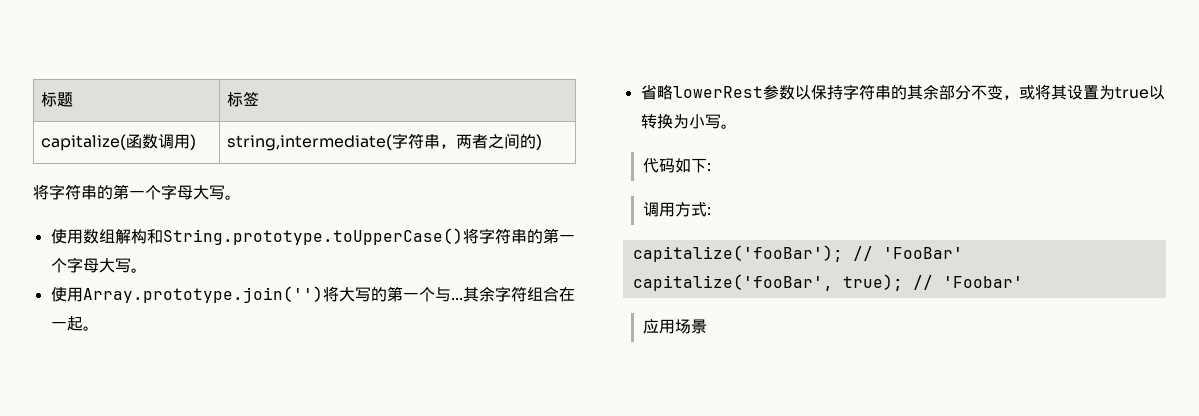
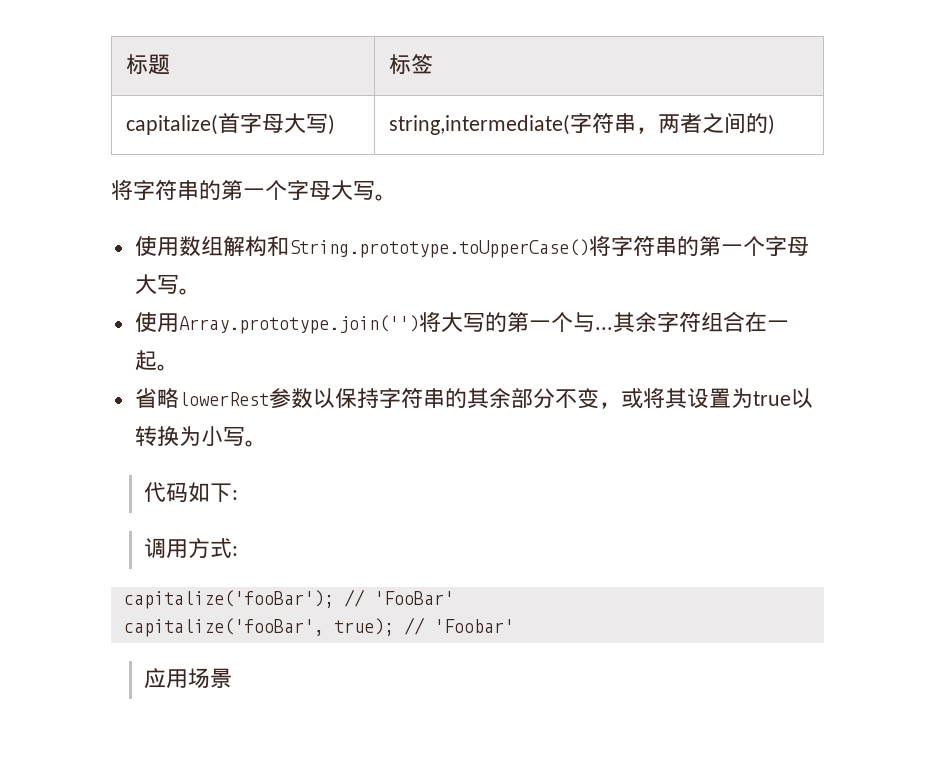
[126,134,191,149] 函数调用 -> [217,113,328,134] 首字母大写

